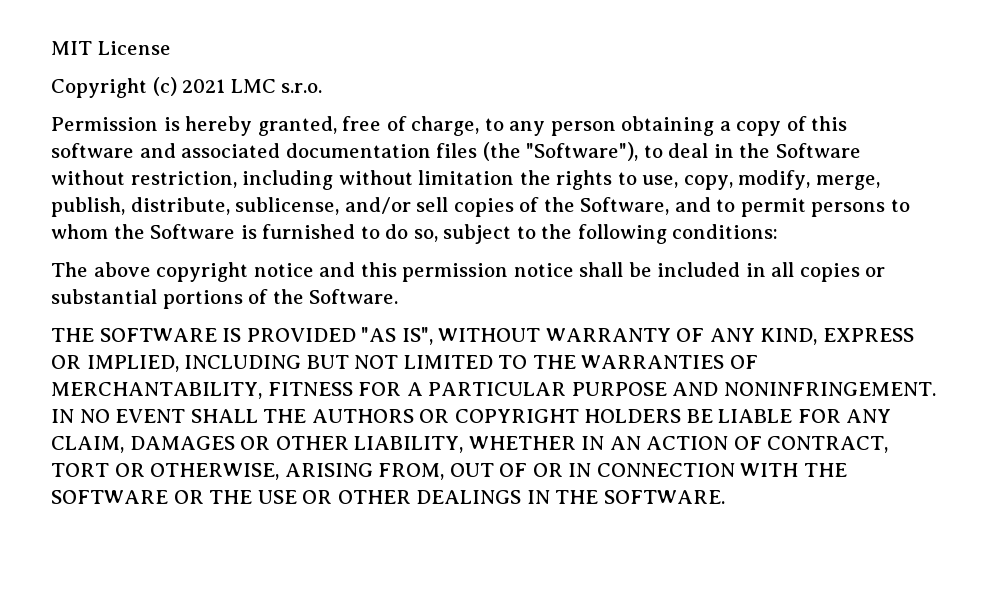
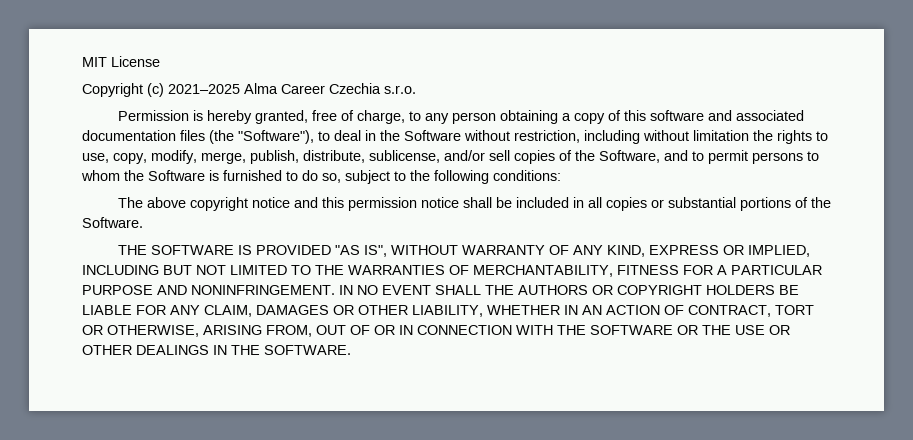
[182,79,276,93] 2021 LMC -> [168,83,381,94] 2021–2025 Alma Career Czechia

